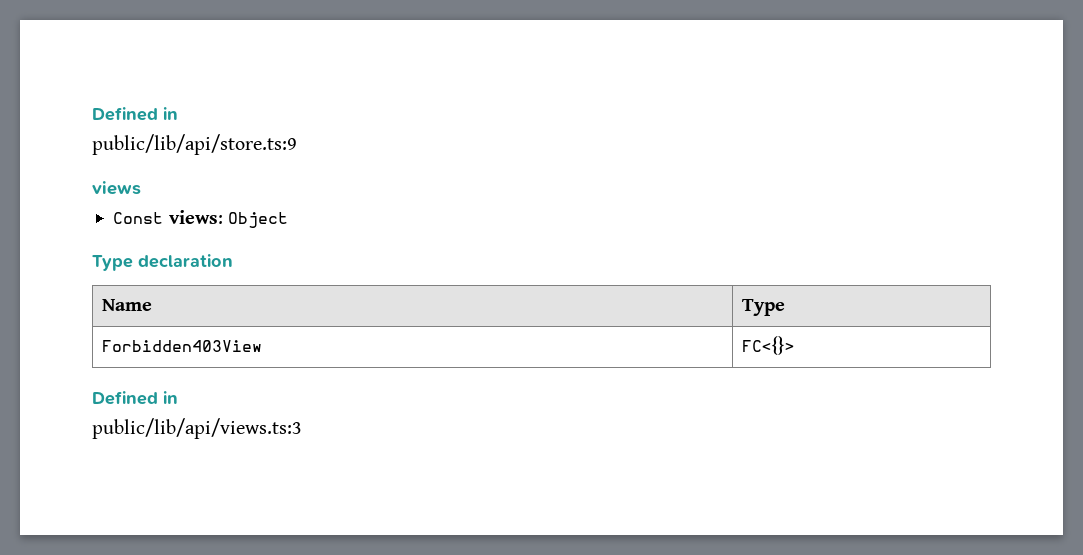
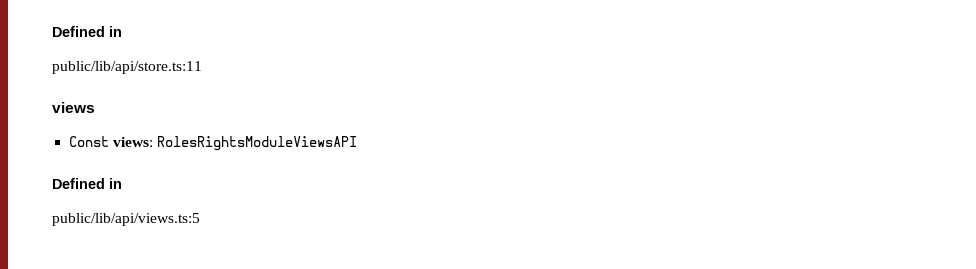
[92,107,178,121] [92,134,297,155] Defined in // public/lib/api/store.ts:9 -> [52,26,122,37] [52,61,202,74] Defined in // public/lib/api/store.ts:11
[227,212,288,228] [92,254,233,271] [101,299,152,311] [741,299,785,316] [101,340,262,352] [741,336,794,355] [92,391,178,405] [92,418,302,439] Object // Type declaration // Name | Type // Forbidden403View | FC<{}> // Defined in // public/lib/api/views.ts:3 -> [157,136,358,151] [52,178,122,189] [52,213,200,226] RolesRightsModuleViewsAPI // Defined in // public/lib/api/views.ts:5

